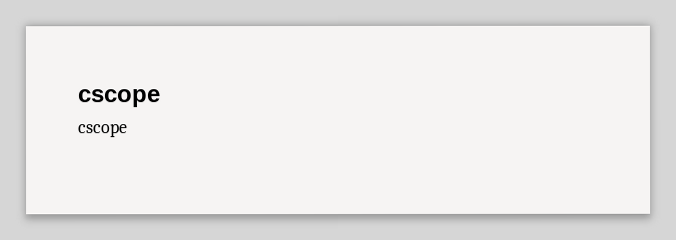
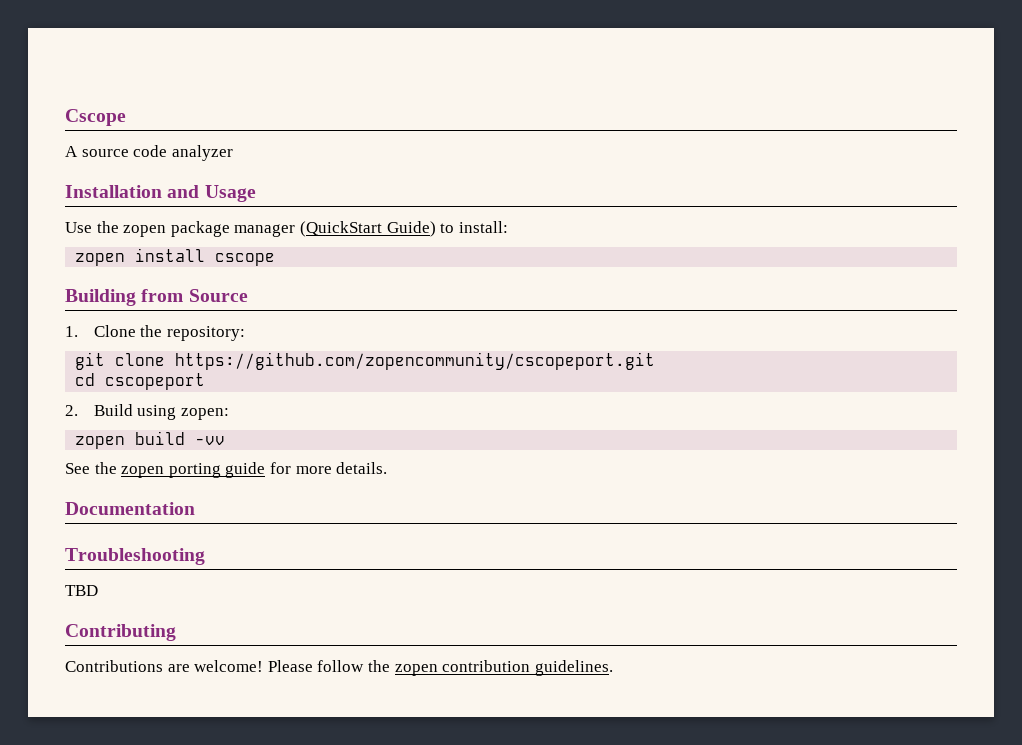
[77,89,160,108] [78,123,128,138] cscope // cscope -> [65,109,126,126] [65,145,233,161] [65,185,256,202] [65,221,508,237] [75,248,276,266] [65,289,248,306] [65,325,246,341] [75,352,656,370] [75,373,206,390] [65,404,230,420] [75,431,226,449] [65,462,388,478] [65,502,195,515] [65,548,205,565] [65,585,98,596] [65,624,176,641] [65,660,613,676] Cscope // A source code analyzer // Installation and Usage // Use the zopen package manager (QuickStart Guide) to install: // zopen install cscope // Building from Source // 1. Clone the repository: // git clone https://github.com/zopencommunity/cscopeport.git // cd cscopeport // 2. Build using zopen: // zopen build -vv // See the zopen porting guide for more details. // Documentation // Troubleshooting // TBD // Contributing // Contributions are welcome! Please follow the zopen contribution guidelines.

